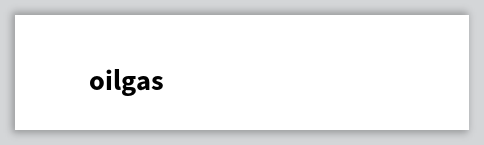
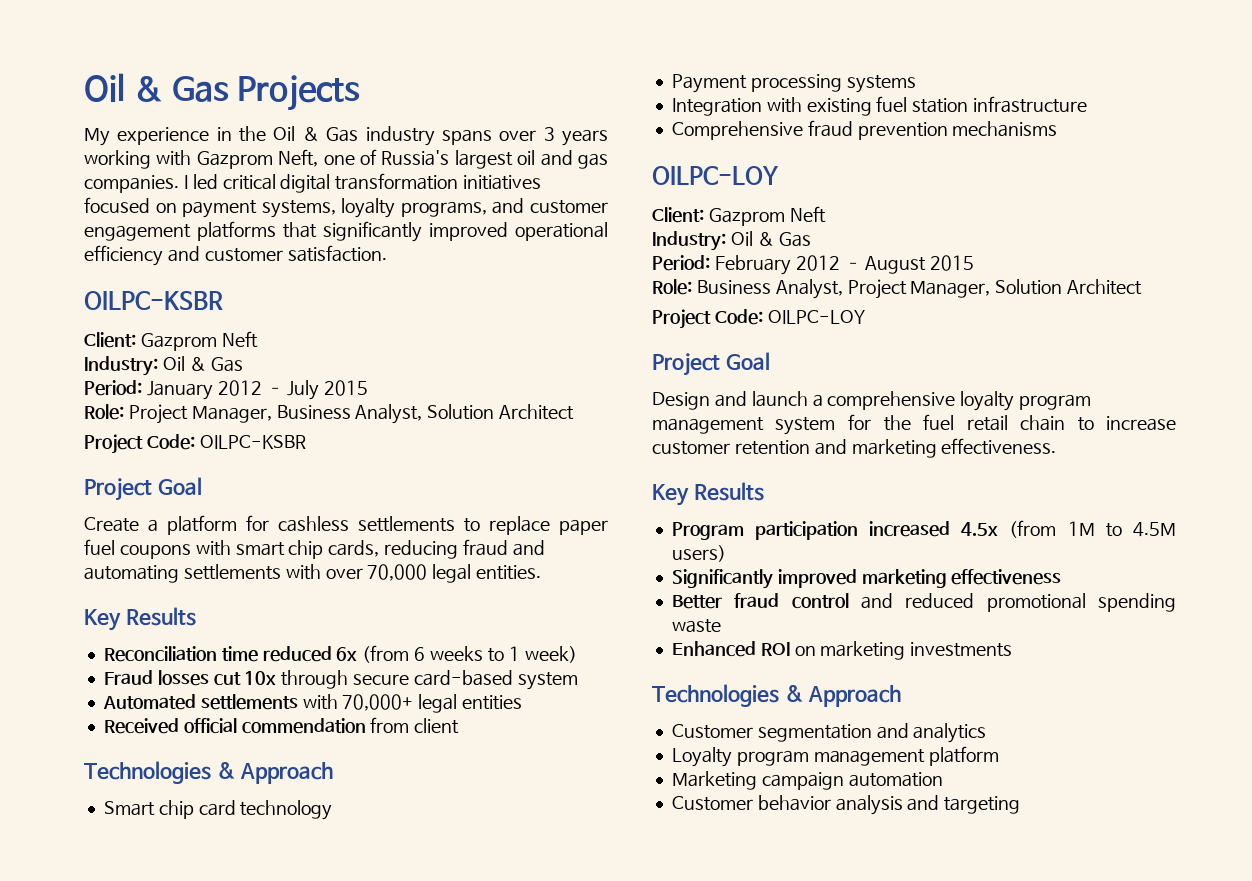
[89,69,164,96] oilgas -> [84,73,361,111] [84,126,608,146] [84,149,609,169] [84,173,542,193] [84,197,608,218] [84,221,608,242] [84,245,387,266] [84,291,223,310] [84,331,258,351] [84,356,243,376] [84,380,369,400] [84,404,575,424] [84,434,306,454] [84,477,202,501] [84,515,608,535] [84,539,545,559] [84,564,542,583] [84,607,196,631] [103,645,577,663] [103,670,578,690] [102,694,523,713] [103,717,460,734] [84,761,334,784] [103,800,333,820] [671,74,916,93] [671,96,1088,116] [671,120,1058,140] [652,166,779,185] [652,206,826,226] [652,231,811,251] [652,255,975,275] [652,279,1143,299] [652,309,865,329] [652,352,770,376] [652,391,1092,411] [652,414,1177,435] [652,438,1057,458] [652,482,764,506] [671,520,1176,540] [671,545,726,562] [671,569,1062,589] [671,593,1176,612] [671,619,721,633] [671,641,1013,660] [652,684,902,707] [671,723,987,743] [671,746,1000,767] [671,771,943,790] [671,795,1021,815] Oil & Gas Projects // My experience in the Oil & Gas industry spans over 3 years working with Gazprom Neft, one of Russia's largest oil and gas companies. I led critical digital transformation initiatives focused on payment systems, loyalty programs, and customer engagement platforms that significantly improved operational efficiency and customer satisfaction. // OILPC-KSBR // Client: Gazprom Neft // Industry: Oil & Gas // Period: January 2012 – July 2015 // Role: Project Manager, Business Analyst, Solution Architect // Project Code: OILPC-KSBR // Project Goal // Create a platform for cashless settlements to replace paper fuel coupons with smart chip cards, reducing fraud and automating settlements with over 70,000 legal entities. // Key Results // Reconciliation time reduced 6x (from 6 weeks to 1 week) // Fraud losses cut 10x through secure card-based system // Automated settlements with 70,000+ legal entities // Received official commendation from client // Technologies & Approach // Smart chip card technology // Payment processing systems // Integration with existing fuel station infrastructure // Comprehensive fraud prevention mechanisms // OILPC-LOY // Client: Gazprom Neft // Industry: Oil & Gas // Period: February 2012 – August 2015 // Role: Business Analyst, Project Manager, Solution Architect // Project Code: OILPC-LOY // Project Goal // Design and launch a comprehensive loyalty program management system for the fuel retail chain to increase customer retention and marketing effectiveness. // Key Results // Program participation increased 4.5x (from 1M to 4.5M users) // Significantly improved marketing effectiveness // Better fraud control and reduced promotional spending waste // Enhanced ROI on marketing investments // Technologies & Approach // Customer segmentation and analytics // Loyalty program management platform // Marketing campaign automation // Customer behavior analysis and targeting

